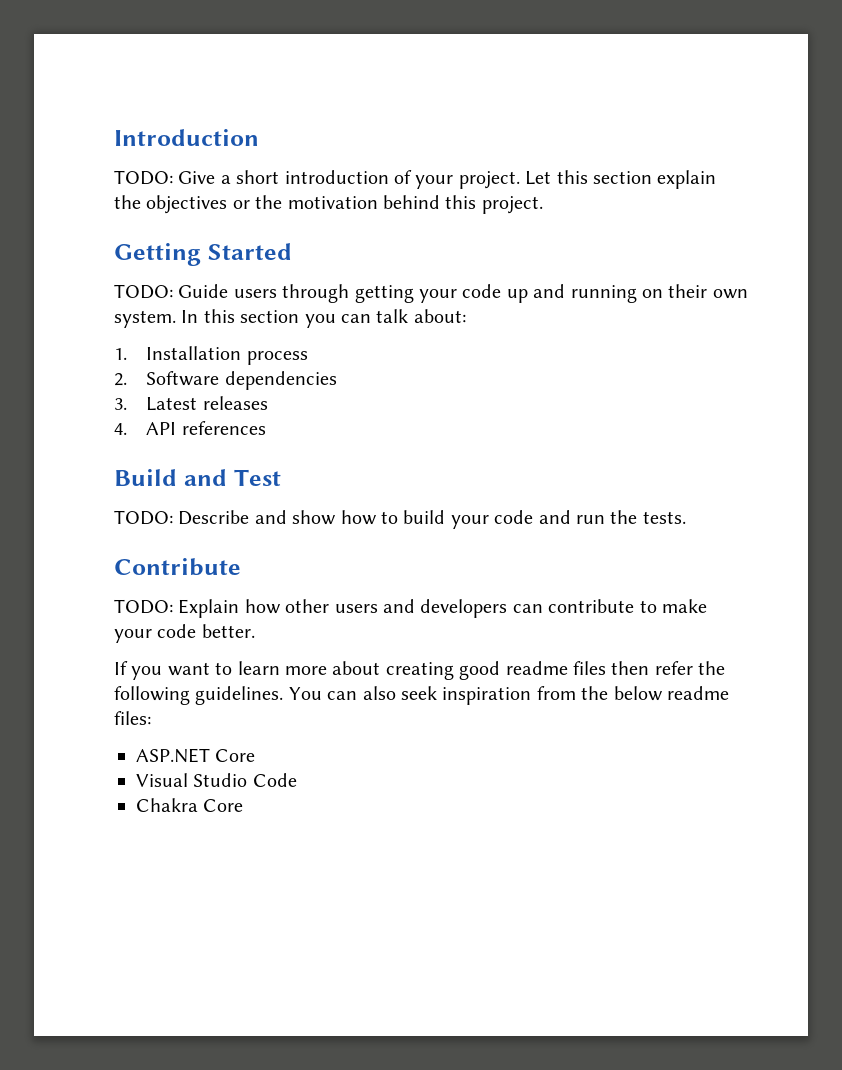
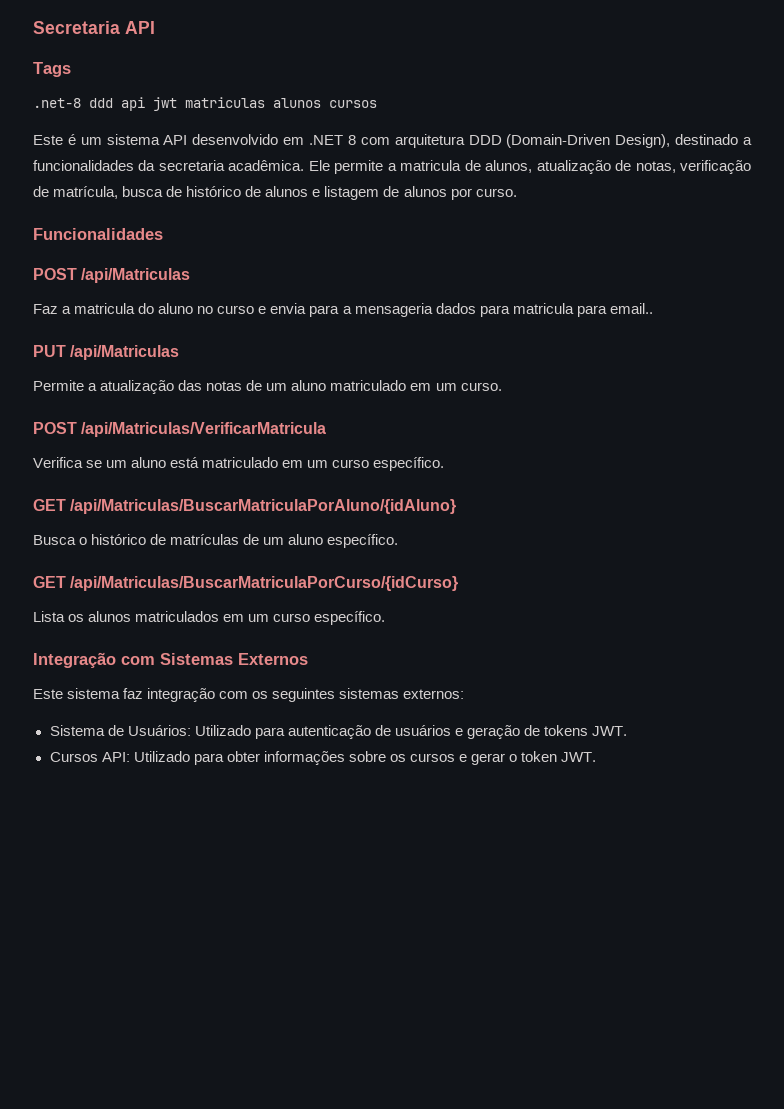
[114,129,259,146] [114,170,717,189] [114,195,543,214] [114,243,292,266] [114,284,748,303] [114,309,466,328] [114,346,308,365] [114,371,337,390] [114,396,268,411] [114,421,266,435] [114,469,281,486] [114,510,686,529] [114,558,241,576] [114,599,707,618] [114,624,255,643] [114,661,726,680] [114,686,729,705] [114,711,151,725] [136,748,256,763] [136,773,297,787] [136,798,244,812] Introduction // TODO: Give a short introduction of your project. Let this section explain the objectives or the motivation behind this project. // Getting Started // TODO: Guide users through getting your code up and running on their own system. In this section you can talk about: // 1. Installation process // 2. Software dependencies // 3. Latest releases // 4. API references // Build and Test // TODO: Describe and show how to build your code and run the tests. // Contribute // TODO: Explain how other users and developers can contribute to make your code better. // If you want to learn more about creating good readme files then refer the following guidelines. You can also seek inspiration from the below readme files: // ASP.NET Core // Visual Studio Code // Chakra Core -> [33,21,155,34] [33,62,71,77] [33,97,377,111] [33,134,753,148] [33,160,751,174] [33,186,517,200] [33,228,163,240] [33,268,191,283] [33,303,653,317] [33,345,180,360] [33,380,502,394] [33,422,327,437] [33,457,445,471] [33,499,457,514] [33,534,399,548] [33,576,459,591] [33,611,386,625] [33,652,308,668] [33,688,465,702] [49,725,628,739] [49,751,597,765] Secretaria API // Tags // .net-8 ddd api jwt matriculas alunos cursos // Este é um sistema API desenvolvido em .NET 8 com arquitetura DDD (Domain-Driven Design), destinado a funcionalidades da secretaria acadêmica. Ele permite a matricula de alunos, atualização de notas, verificação de matrícula, busca de histórico de alunos e listagem de alunos por curso. // Funcionalidades // POST /api/Matriculas // Faz a matricula do aluno no curso e envia para a mensageria dados para matricula para email.. // PUT /api/Matriculas // Permite a atualização das notas de um aluno matriculado em um curso. // POST /api/Matriculas/VerificarMatricula // Verifica se um aluno está matriculado em um curso específico. // GET /api/Matriculas/BuscarMatriculaPorAluno/{idAluno} // Busca o histórico de matrículas de um aluno específico. // GET /api/Matriculas/BuscarMatriculaPorCurso/{idCurso} // Lista os alunos matriculados em um curso específico. // Integração com Sistemas Externos // Este sistema faz integração com os seguintes sistemas externos: // Sistema de Usuários: Utilizado para autenticação de usuários e geração de tokens JWT. // Cursos API: Utilizado para obter informações sobre os cursos e gerar o token JWT.

